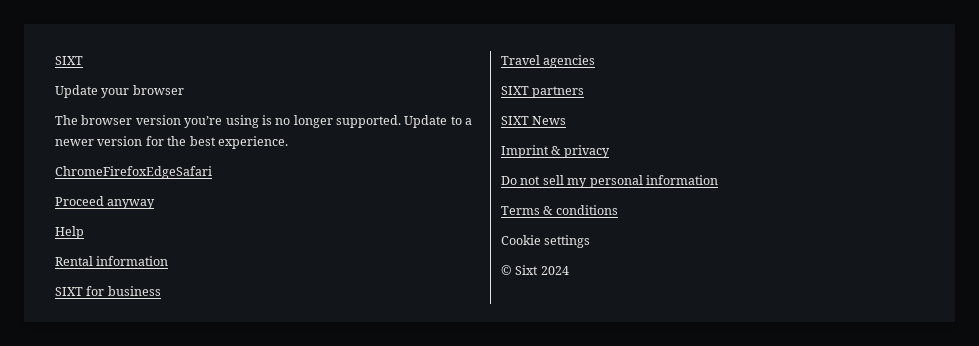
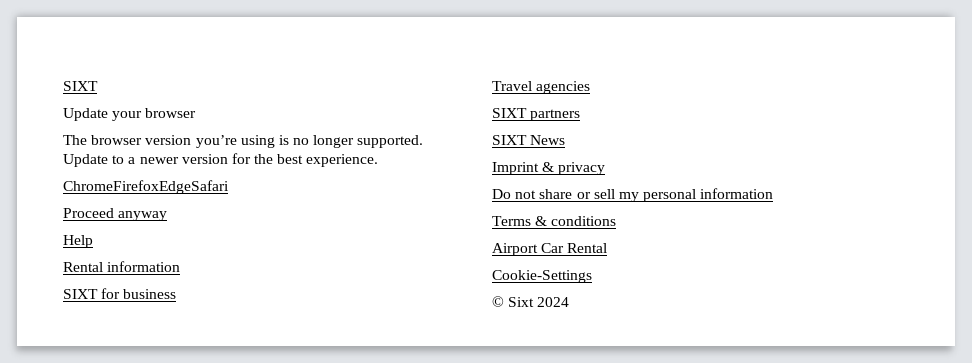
(541, 180) none -> [539,189,591,199] share or
[501,235,591,248] Cookie settings -> [492,243,608,256] [492,270,592,283] Airport Car Rental // Cookie-Settings

